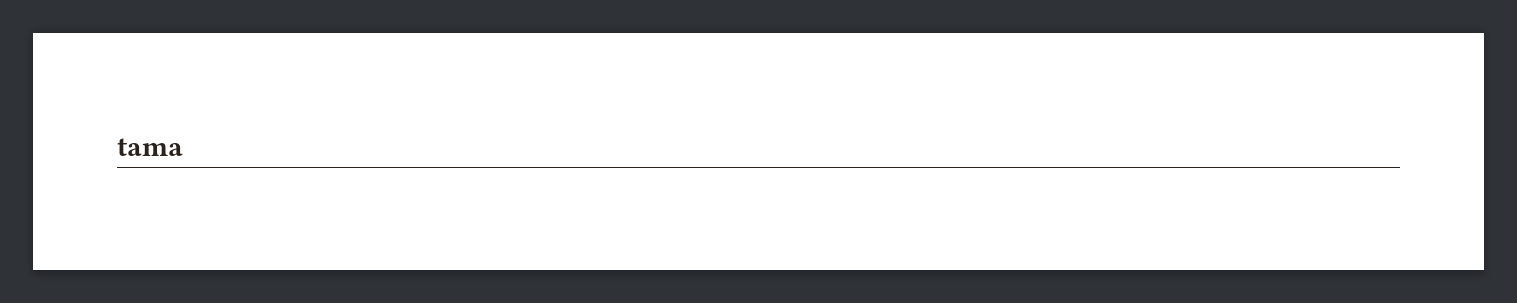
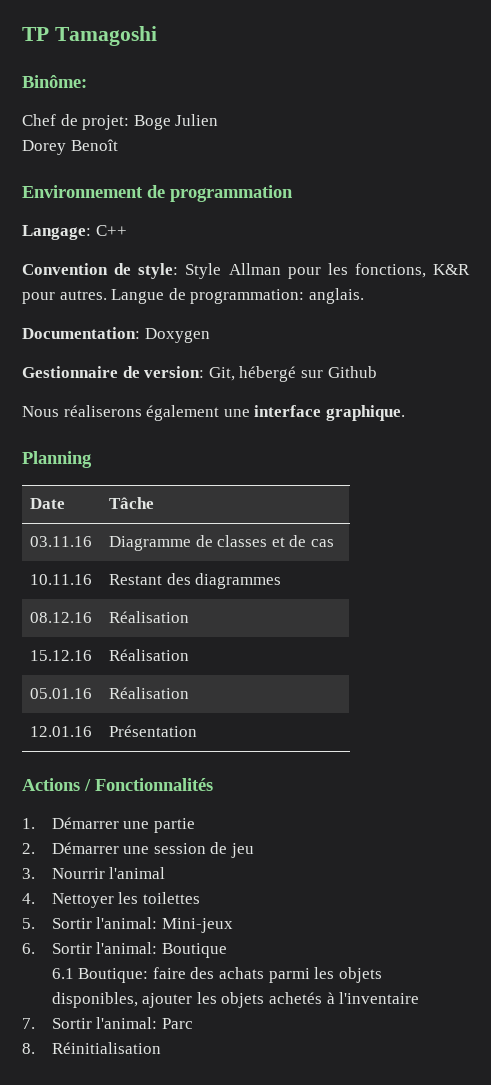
[117,138,183,156] tama -> [22,26,157,46] [22,75,87,88] [22,114,219,130] [22,139,118,155] [22,185,293,202] [22,225,127,240] [22,263,470,279] [22,288,364,304] [22,327,210,343] [22,366,377,382] [22,405,405,421] [22,451,92,468] [30,498,66,509] [109,497,155,509] [30,536,93,547] [109,535,334,551] [30,574,93,585] [109,573,282,589] [30,612,93,623] [109,611,190,623] [30,650,93,661] [109,649,190,661] [30,688,93,699] [109,687,190,699] [30,726,93,737] [109,725,198,737] [22,778,213,791] [22,817,195,833] [22,842,254,858] [22,867,166,879] [22,892,200,908] [22,917,233,933] [22,942,227,958] [51,967,382,983] [51,992,420,1008] [22,1017,193,1029] [22,1042,161,1054] TP Tamagoshi // Binôme: // Chef de projet: Boge Julien // Dorey Benoît // Environnement de programmation // Langage: C++ // Convention de style: Style Allman pour les fonctions, K&R pour autres. Langue de programmation: anglais. // Documentation: Doxygen // Gestionnaire de version: Git, hébergé sur Github // Nous réaliserons également une interface graphique. // Planning // Date | Tâche // 03.11.16 | Diagramme de classes et de cas // 10.11.16 | Restant des diagrammes // 08.12.16 | Réalisation // 15.12.16 | Réalisation // 05.01.16 | Réalisation // 12.01.16 | Présentation // Actions / Fonctionnalités // 1. Démarrer une partie // 2. Démarrer une session de jeu // 3. Nourrir l'animal // 4. Nettoyer les toilettes // 5. Sortir l'animal: Mini-jeux // 6. Sortir l'animal: Boutique // 6.1 Boutique: faire des achats parmi les objets disponibles, ajouter les objets achetés à l'inventaire // 7. Sortir l'animal: Parc // 8. Réinitialisation

